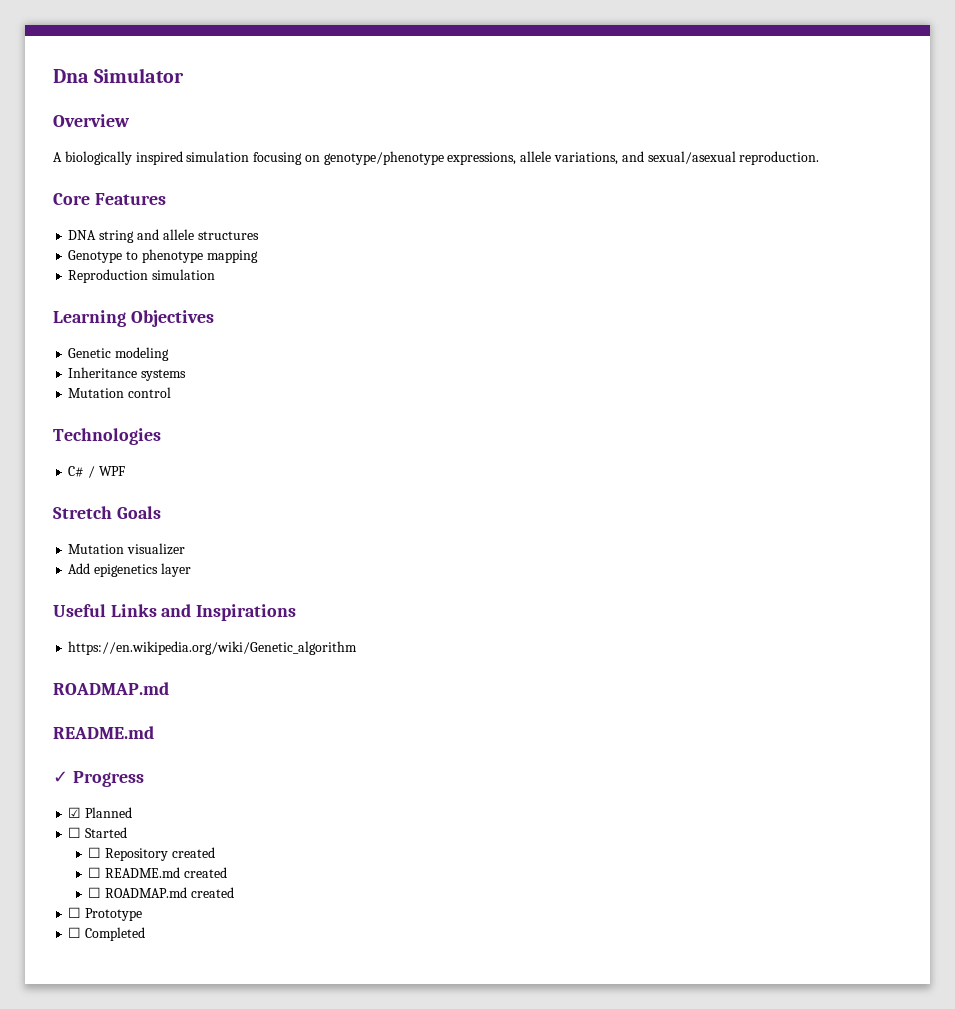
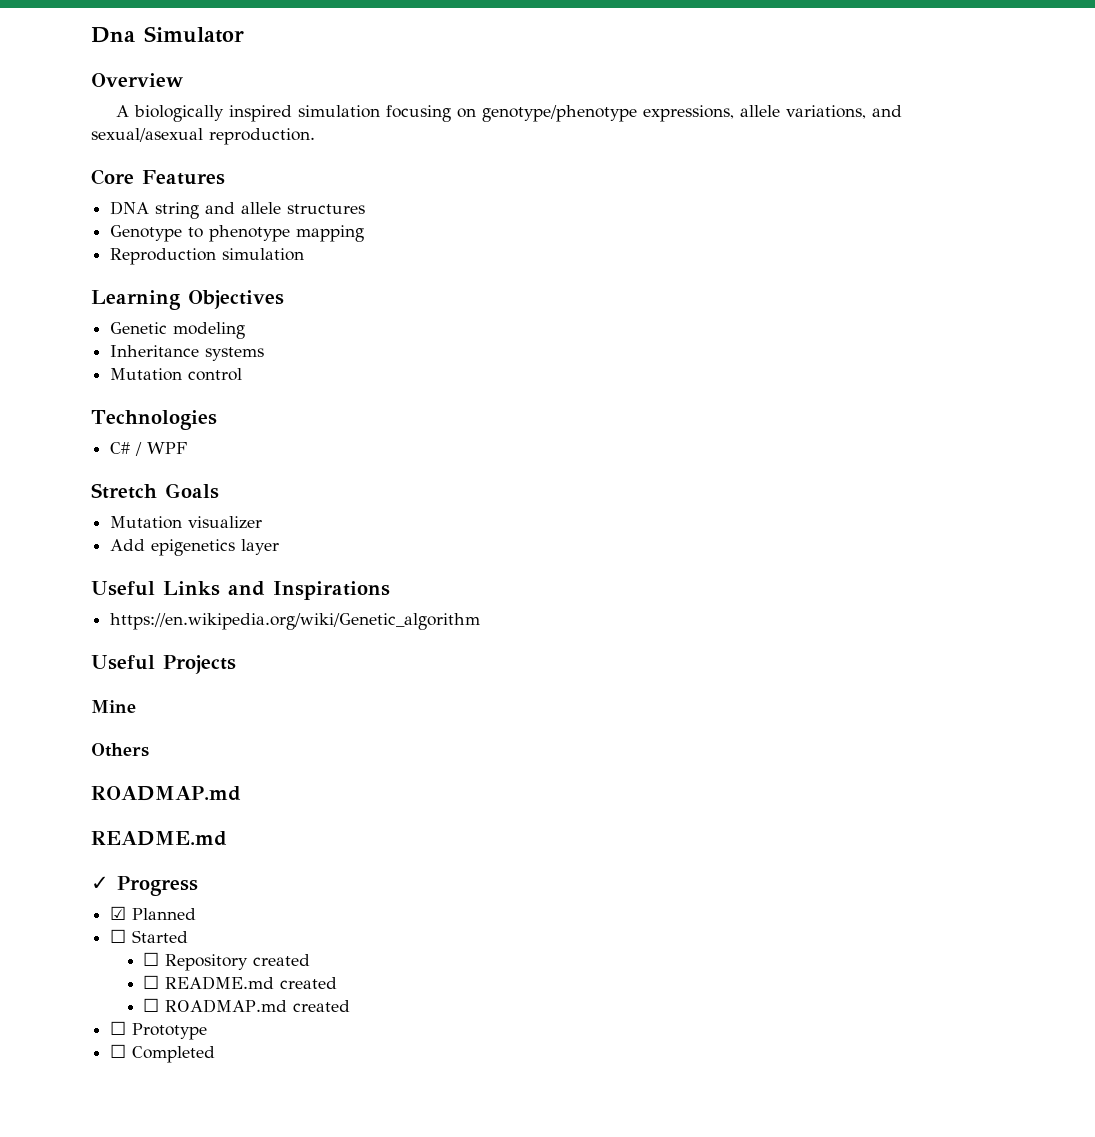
(358, 648) none -> [91,655,236,674] [91,700,136,713] [91,743,149,757] // Useful Projects // Mine // Others

